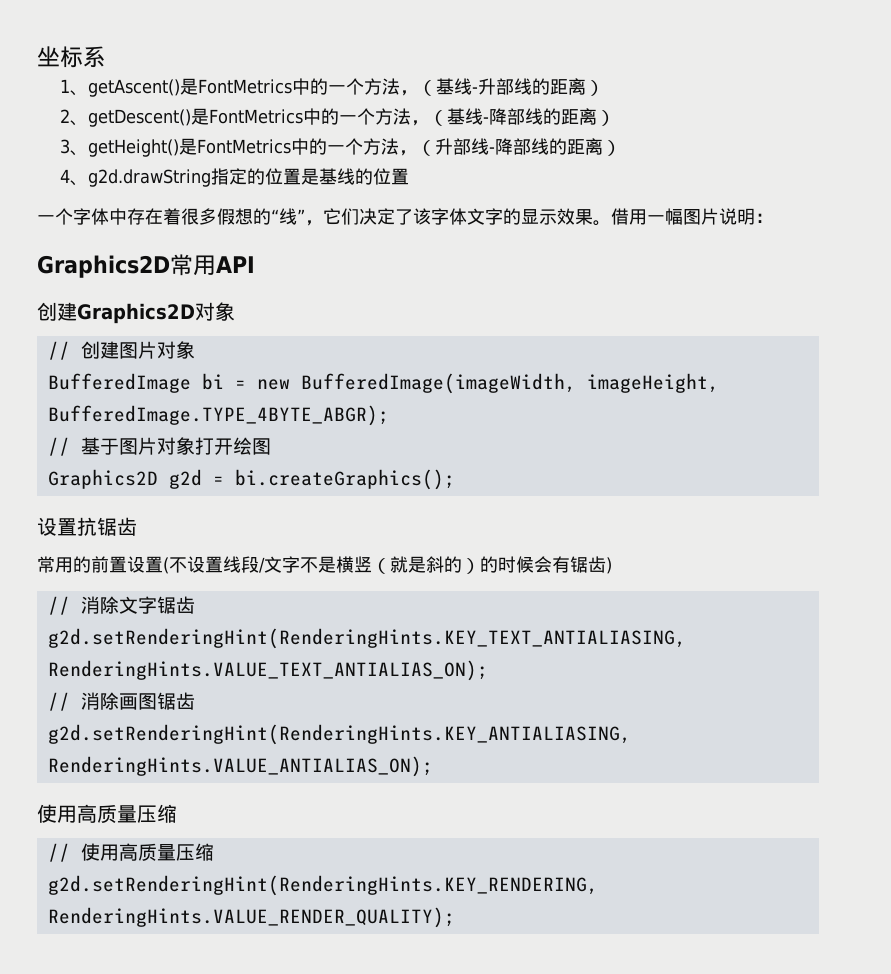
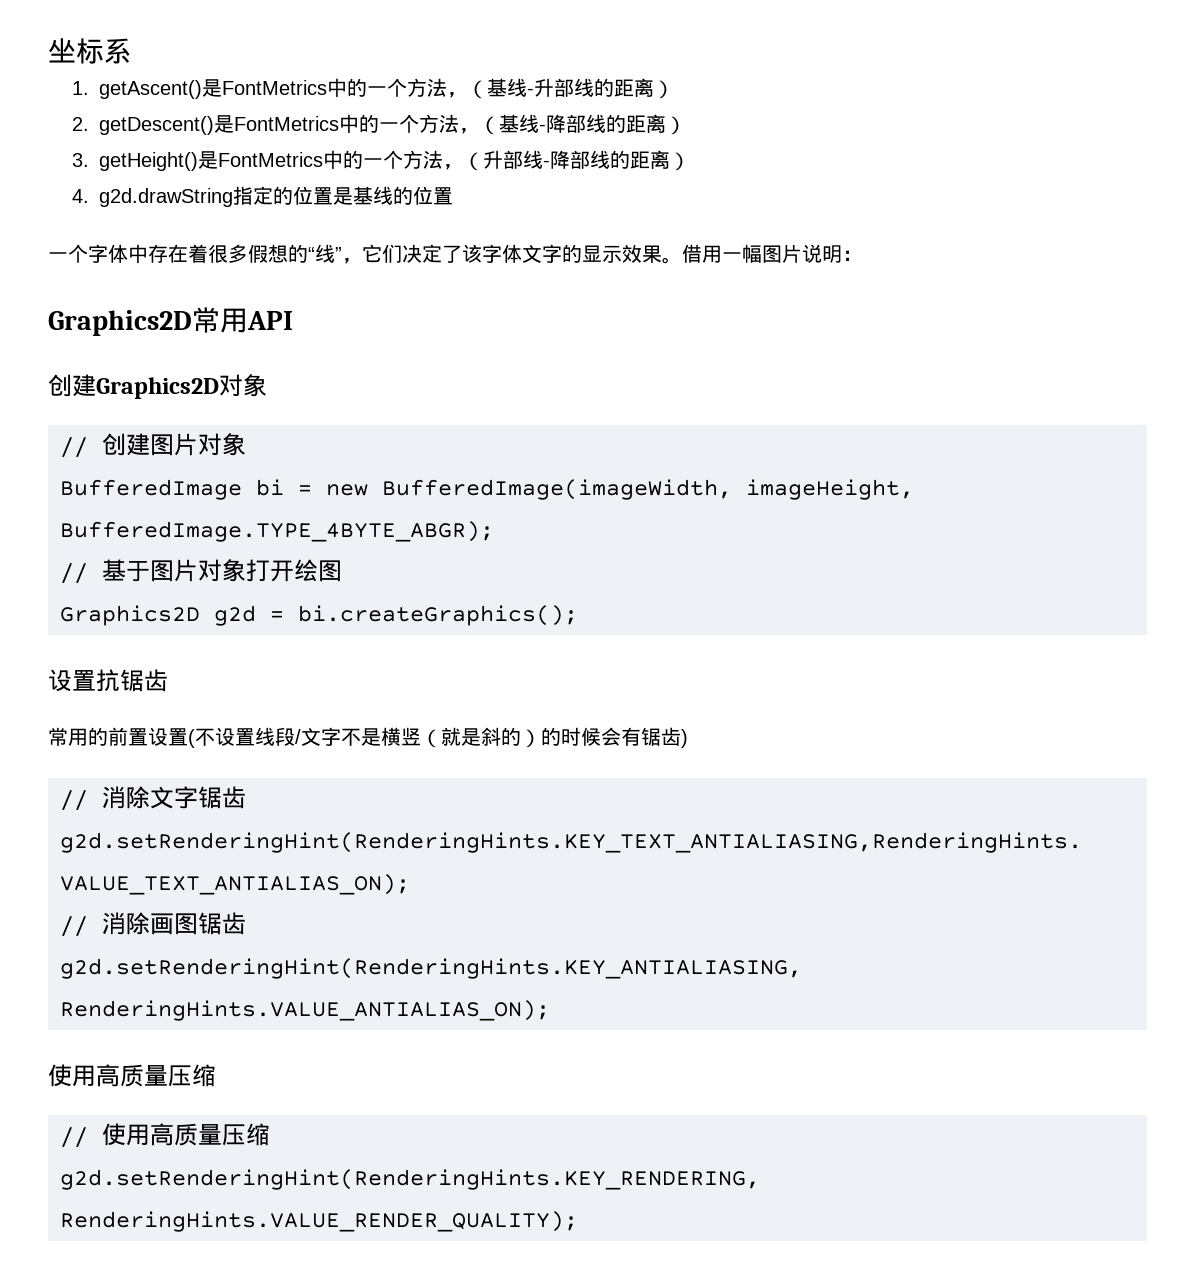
[59,79,88,96] 1、 -> [72,81,90,95] 1.
[59,109,88,126] 2、 -> [72,117,90,131] 2.
[59,139,88,156] 3、 -> [72,153,90,167] 3.
[59,169,88,186] 4、 -> [72,189,90,203] 4.

